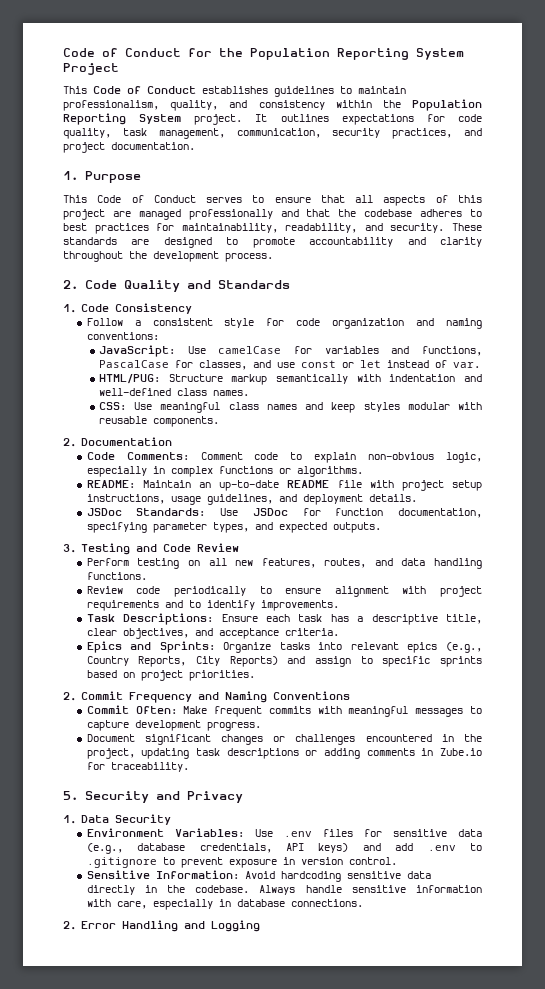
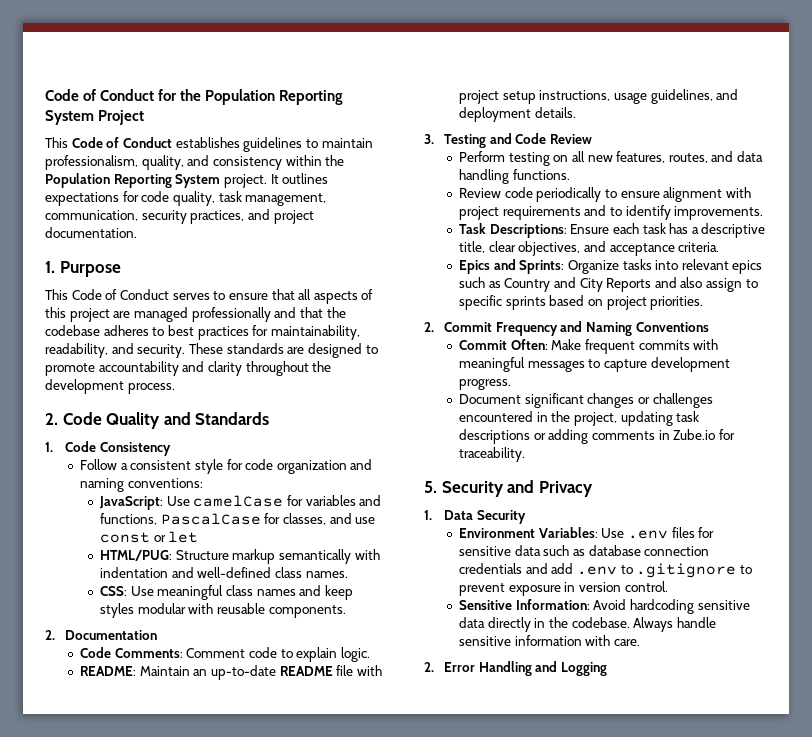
[387,360,481,368] instead of var. -> (199, 537) none
[368,452,482,463] [86,466,363,477] non-obvious logic, especially in complex functions or algorithms. -> [340,647,370,662] logic.
[86,508,482,518] [86,522,381,533] // JSDoc Standards: Use JSDoc for function documentation, specifying parameter types, and expected outputs. -> (576, 112) none
[446,642,483,653] [86,656,306,667] (e.g., Country Reports, City Reports) and -> [458,277,703,292] such as Country and City Reports and also
[86,843,349,854] (e.g., database credentials, API keys) -> [543,545,710,556] [458,563,522,574] such as database connection credentials
[116,899,363,910] care, especially in database connections. -> [613,639,640,646] care.

